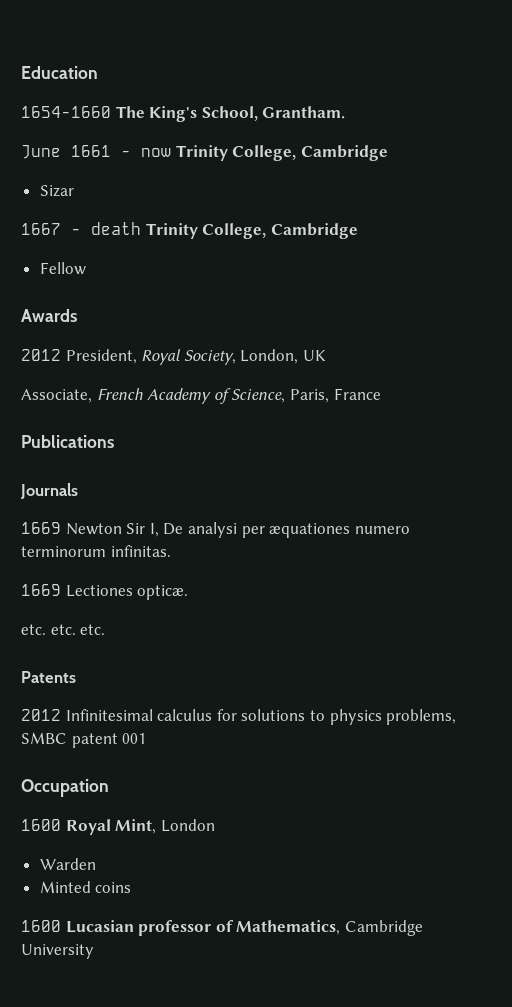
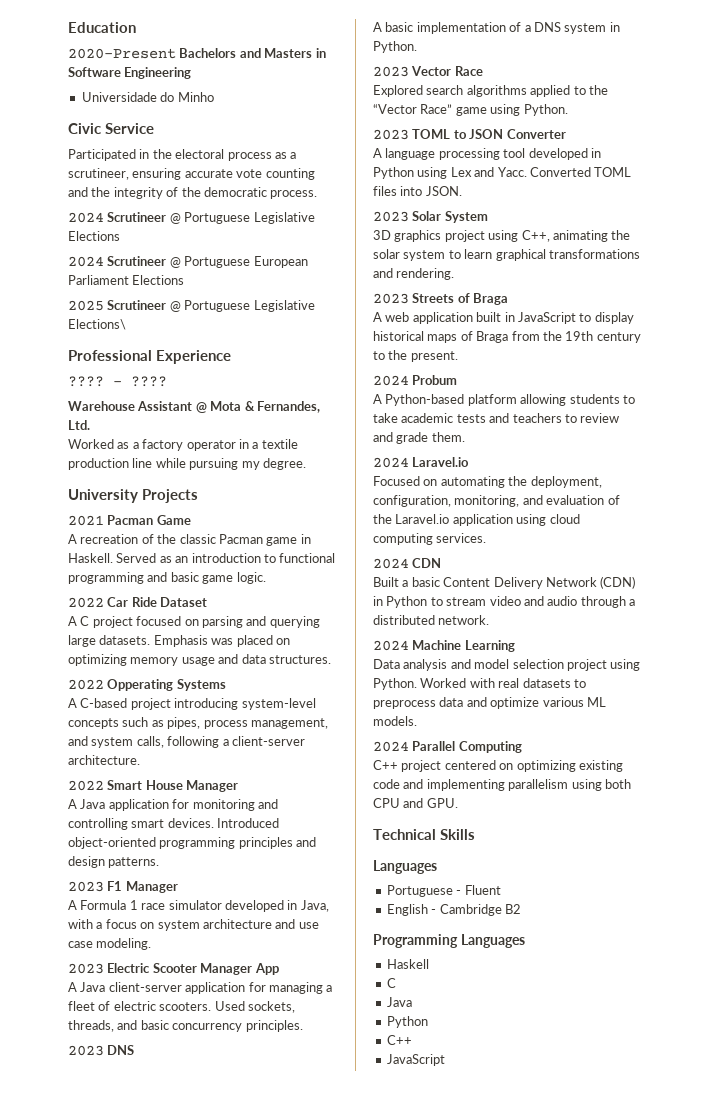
[21,106,346,122] [21,145,388,161] [39,185,74,197] [21,222,358,239] [39,262,86,275] [21,309,77,322] [21,349,326,365] [21,388,381,404] [21,435,114,448] [20,483,78,499] [21,522,410,538] [21,545,171,557] [21,584,189,600] [21,624,106,635] [21,671,76,683] [21,709,457,725] [21,732,147,748] [21,779,109,797] [21,819,215,835] [39,858,96,870] [39,881,132,893] [21,920,423,936] [21,944,94,959] 1654-1660 The King's School, Grantham. // June 1661 - now Trinity College, Cambridge // Sizar // 1667 - death Trinity College, Cambridge // Fellow // Awards // 2012 President, Royal Society, London, UK // Associate, French Academy of Science, Paris, France // Publications // Journals // 1669 Newton Sir I, De analysi per æquationes numero terminorum infinitas. // 1669 Lectiones opticæ. // etc. etc. etc. // Patents // 2012 Infinitesimal calculus for solutions to physics problems, SMBC patent 001 // Occupation // 1600 Royal Mint, London // Warden // Minted coins // 1600 Lucasian professor of Mathematics, Cambridge University -> [68,48,326,59] [68,67,192,79] [81,92,214,102] [68,123,154,134] [68,149,297,161] [68,168,315,180] [68,187,318,199] [68,212,315,224] [68,231,120,241] [68,256,308,268] [68,275,185,285] [68,300,315,312] [68,319,126,330] [68,350,231,364] [68,376,167,387] [68,401,320,413] [68,420,90,430] [68,439,298,451] [68,458,306,470] [68,489,198,503] [68,515,191,526] [68,534,311,546] [68,553,336,563] [68,572,266,584] [68,597,208,608] [68,616,320,628] [68,635,290,647] [68,654,331,666] [68,679,226,691] [68,698,316,710] [68,717,328,729] [68,736,305,748] [68,755,140,765] [68,780,239,792] [68,799,278,811] [68,818,280,830] [68,837,317,849] [68,856,160,868] [68,881,178,893] [68,900,329,912] [68,919,319,931] [68,938,152,950] [68,963,279,975] [68,982,333,994] [68,1001,295,1013] [68,1020,303,1032] [68,1045,135,1056] [373,22,620,34] [373,41,417,53] [373,66,483,77] [373,85,608,97] [373,104,568,116] [373,129,566,140] [373,148,601,160] [373,167,632,179] [373,186,462,196] [373,211,488,223] [373,230,631,242] [373,249,640,261] [373,268,455,280] [373,293,509,305] [373,312,634,324] [373,331,641,343] [373,350,458,362] [373,375,458,386] [373,394,635,406] [373,413,620,423] [373,432,465,444] [373,457,470,468] [373,476,602,488] [373,495,620,507] [373,514,580,526] [373,533,487,545] [373,558,442,569] [373,576,636,589] [373,596,635,608] [373,615,490,625] [373,640,515,652] [373,659,641,671] [373,678,586,690] [373,697,606,709] [373,716,417,726] [373,741,522,753] [373,760,623,772] [373,779,631,791] [373,798,458,808] [373,829,475,840] [373,860,437,874] [386,885,501,897] [386,904,521,916] [373,934,525,948] [386,959,429,969] [386,978,396,988] [386,997,412,1007] [386,1016,428,1028] [386,1035,412,1045] [386,1054,445,1066] 2020-Present Bachelors and Masters in Software Engineering // Universidade do Minho // Civic Service // Participated in the electoral process as a scrutineer, ensuring accurate vote counting and the integrity of the democratic process. // 2024 Scrutineer @ Portuguese Legislative Elections // 2024 Scrutineer @ Portuguese European Parliament Elections // 2025 Scrutineer @ Portuguese Legislative Elections\ // Professional Experience // ???? - ???? // Warehouse Assistant @ Mota & Fernandes, Ltd. // Worked as a factory operator in a textile production line while pursuing my degree. // University Projects // 2021 Pacman Game // A recreation of the classic Pacman game in Haskell. Served as an introduction to functional programming and basic game logic. // 2022 Car Ride Dataset // A C project focused on parsing and querying large datasets. Emphasis was placed on optimizing memory usage and data structures. // 2022 Opperating Systems // A C-based project introducing system-level concepts such as pipes, process management, and system calls, following a client-server architecture. // 2022 Smart House Manager // A Java application for monitoring and controlling smart devices. Introduced object-oriented programming principles and design patterns. // 2023 F1 Manager // A Formula 1 race simulator developed in Java, with a focus on system architecture and use case modeling. // 2023 Electric Scooter Manager App // A Java client-server application for managing a fleet of electric scooters. Used sockets, threads, and basic concurrency principles. // 2023 DNS // A basic implementation of a DNS system in Python. // 2023 Vector Race // Explored search algorithms applied to the “Vector Race” game using Python. // 2023 TOML to JSON Converter // A language processing tool developed in Python using Lex and Yacc. Converted TOML files into JSON. // 2023 Solar System // 3D graphics project using C++, animating the solar system to learn graphical transformations and rendering. // 2023 Streets of Braga // A web application built in JavaScript to display historical maps of Braga from the 19th century to the present. // 2024 Probum // A Python-based platform allowing students to take academic tests and teachers to review and grade them. // 2024 Laravel.io // Focused on automating the deployment, configuration, monitoring, and evaluation of the Laravel.io application using cloud computing services. // 2024 CDN // Built a basic Content Delivery Network (CDN) in Python to stream video and audio through a distributed network. // 2024 Machine Learning // Data analysis and model selection project using Python. Worked with real datasets to preprocess data and optimize various ML models. // 2024 Parallel Computing // C++ project centered on optimizing existing code and implementing parallelism using both CPU and GPU. // Technical Skills // Languages // Portuguese - Fluent // English - Cambridge B2 // Programming Languages // Haskell // C // Java // Python // C++ // JavaScript

